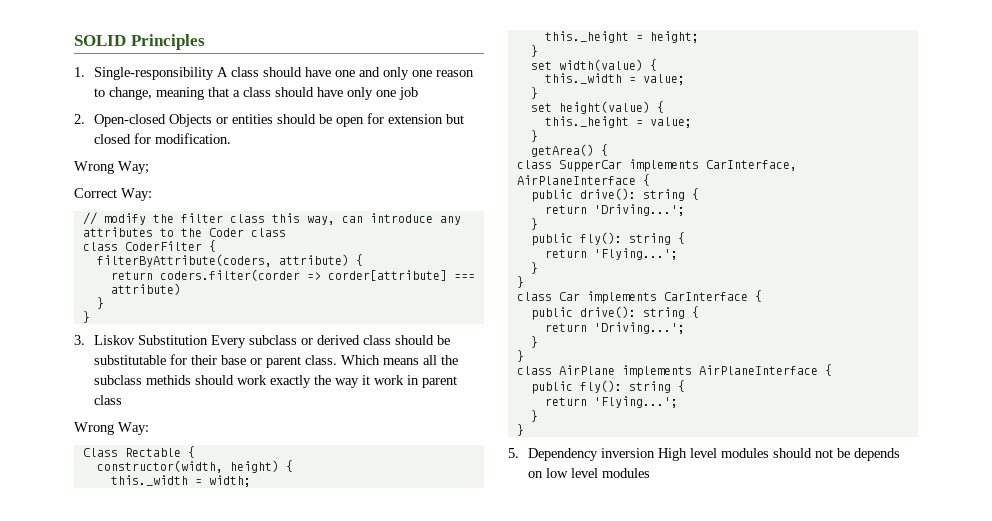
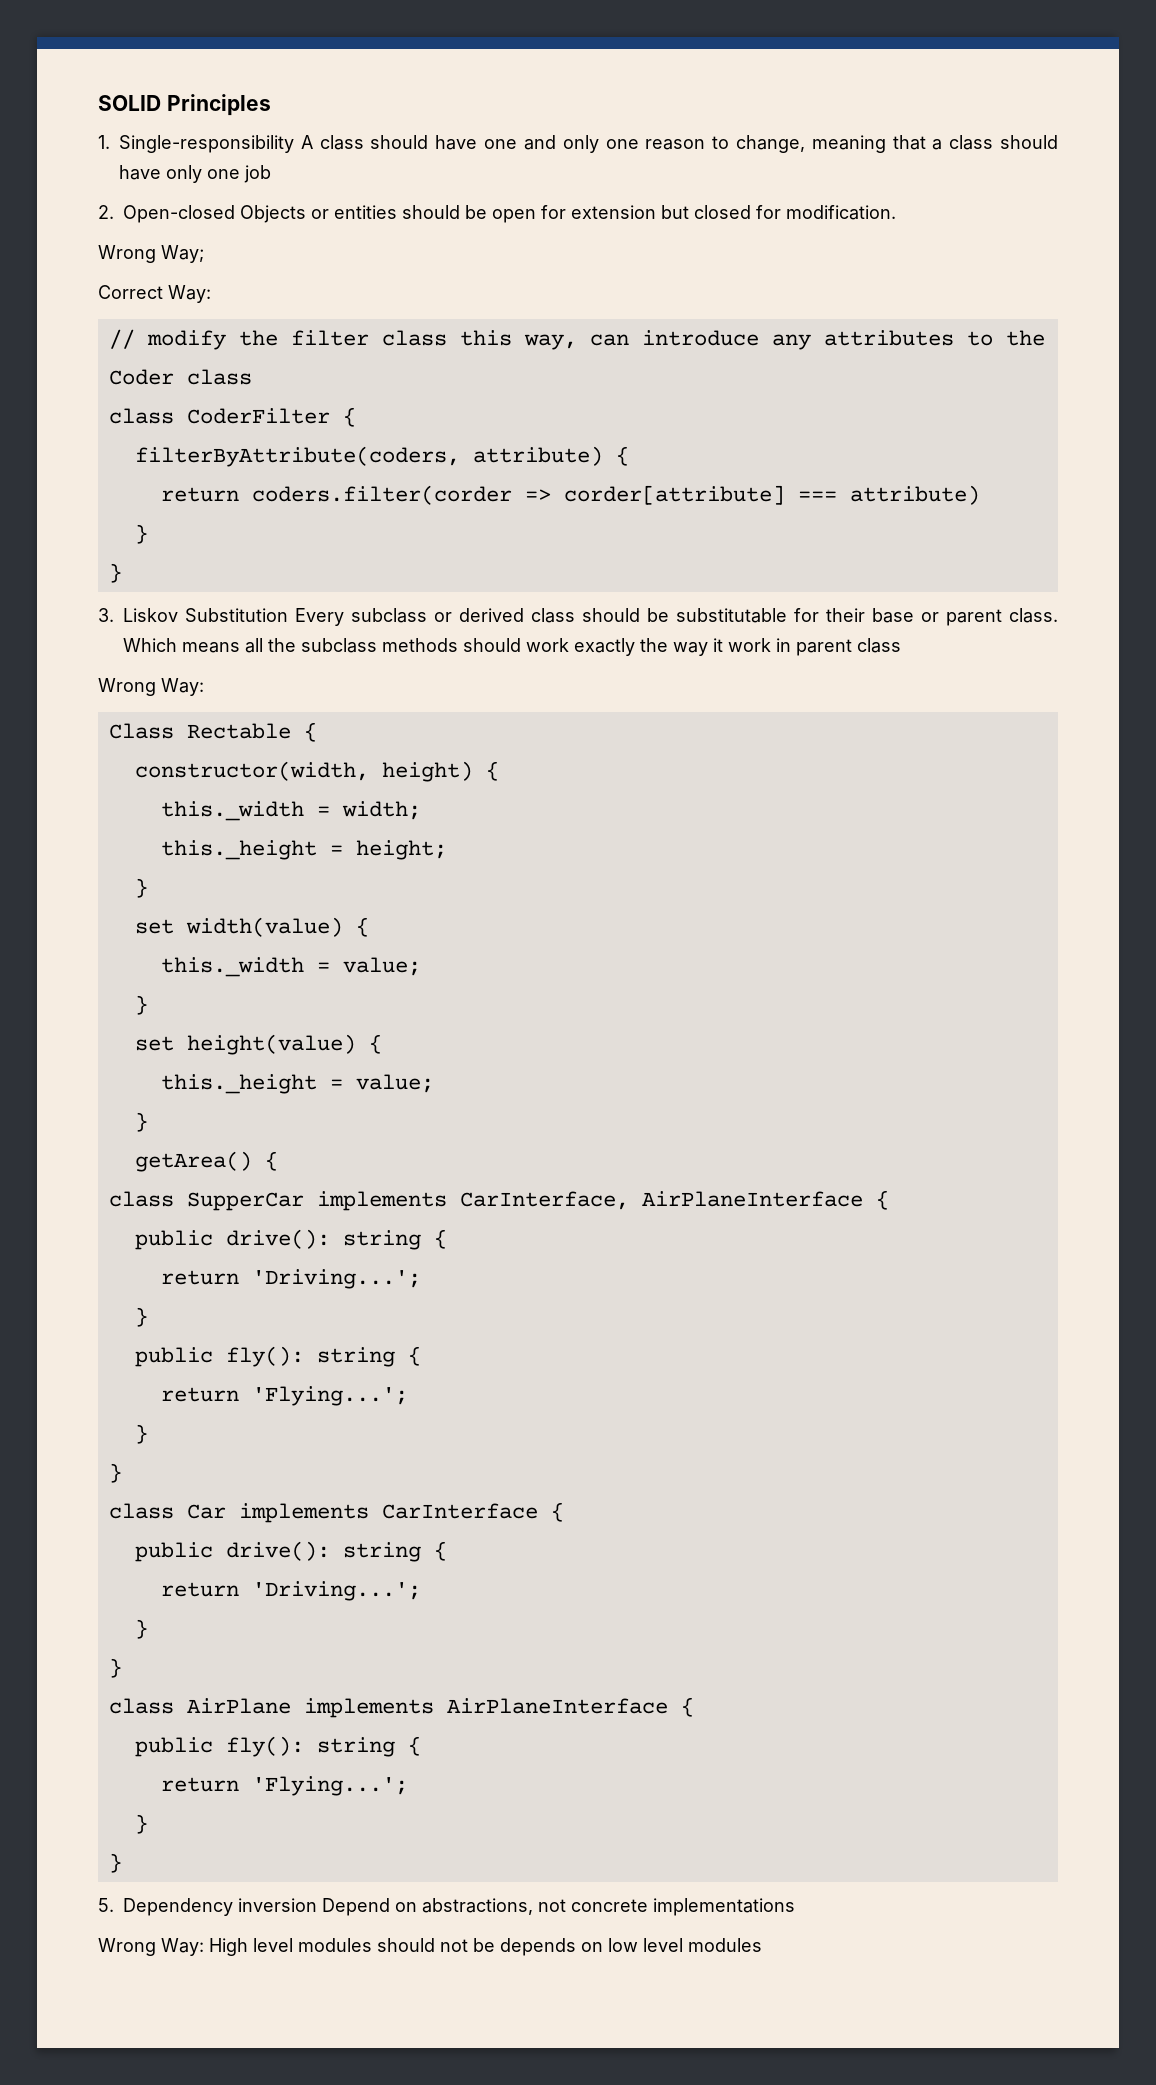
[146,375,192,385] methids -> [382,638,458,652] methods
(656, 453) none -> [322,1898,795,1916] [98,1938,204,1956] Depend on abstractions, not concrete implementations // Wrong Way:

